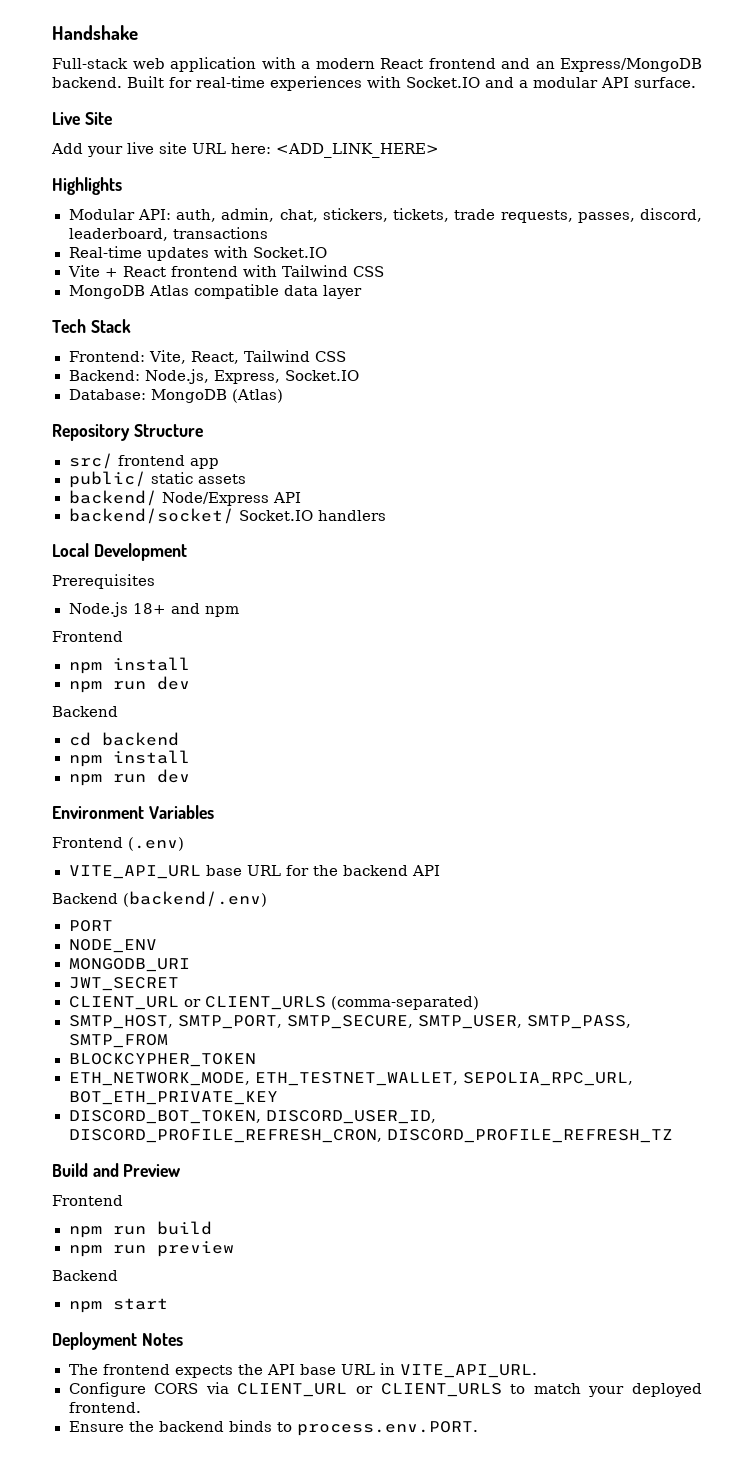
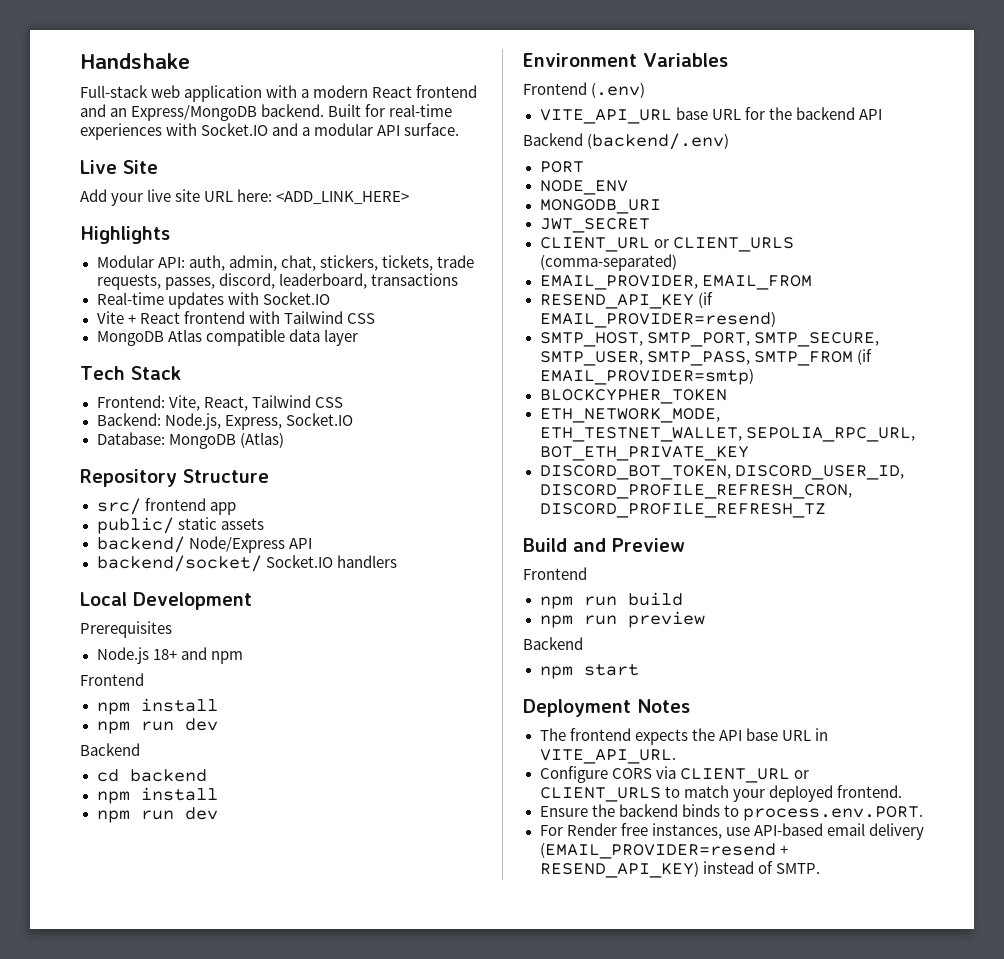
(479, 1003) none -> [539,275,812,290] [539,292,713,309] [539,311,776,328] // EMAIL_PROVIDER, EMAIL_FROM // RESEND_API_KEY (if EMAIL_PROVIDER=resend)
(168, 1041) none -> [856,349,872,365] [539,368,754,385] (if EMAIL_PROVIDER=smtp)
(478, 1428) none -> [539,823,924,840] [539,842,788,859] [539,861,820,878] // For Render free instances, use API-based email delivery (EMAIL_PROVIDER=resend + RESEND_API_KEY) instead of SMTP.

